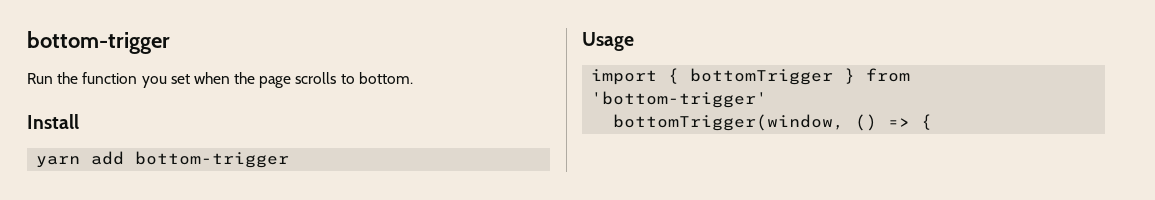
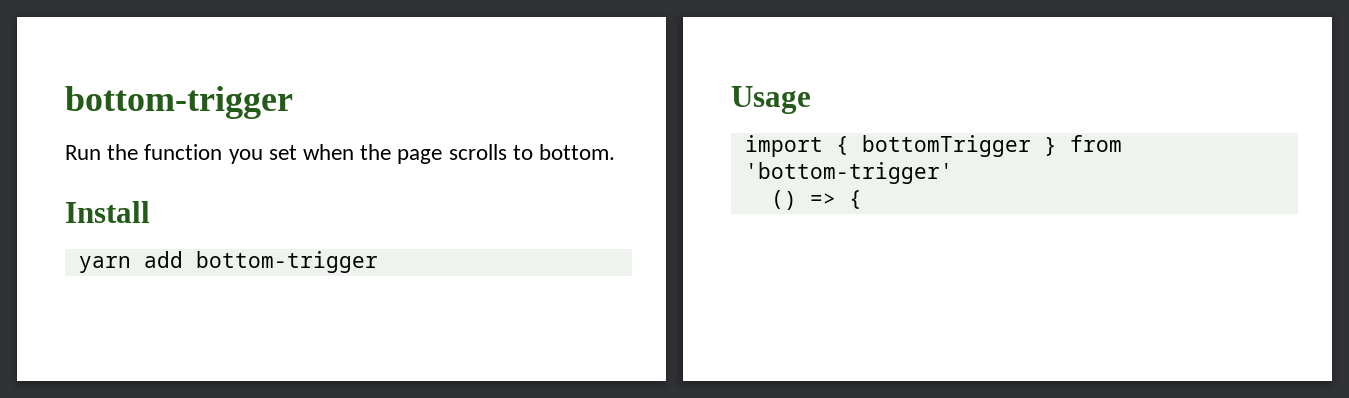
[613,114,845,131] bottomTrigger(window, -> (953, 173) none

